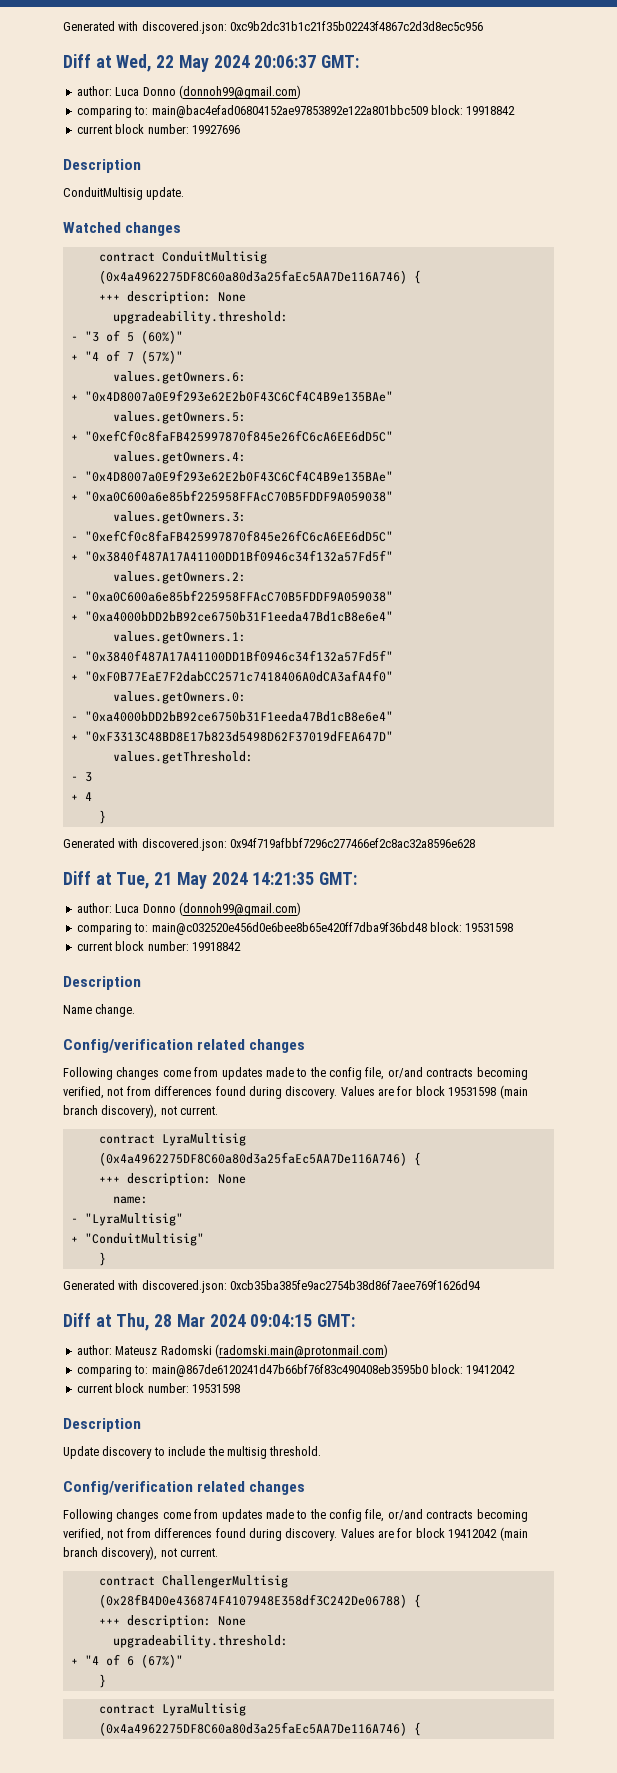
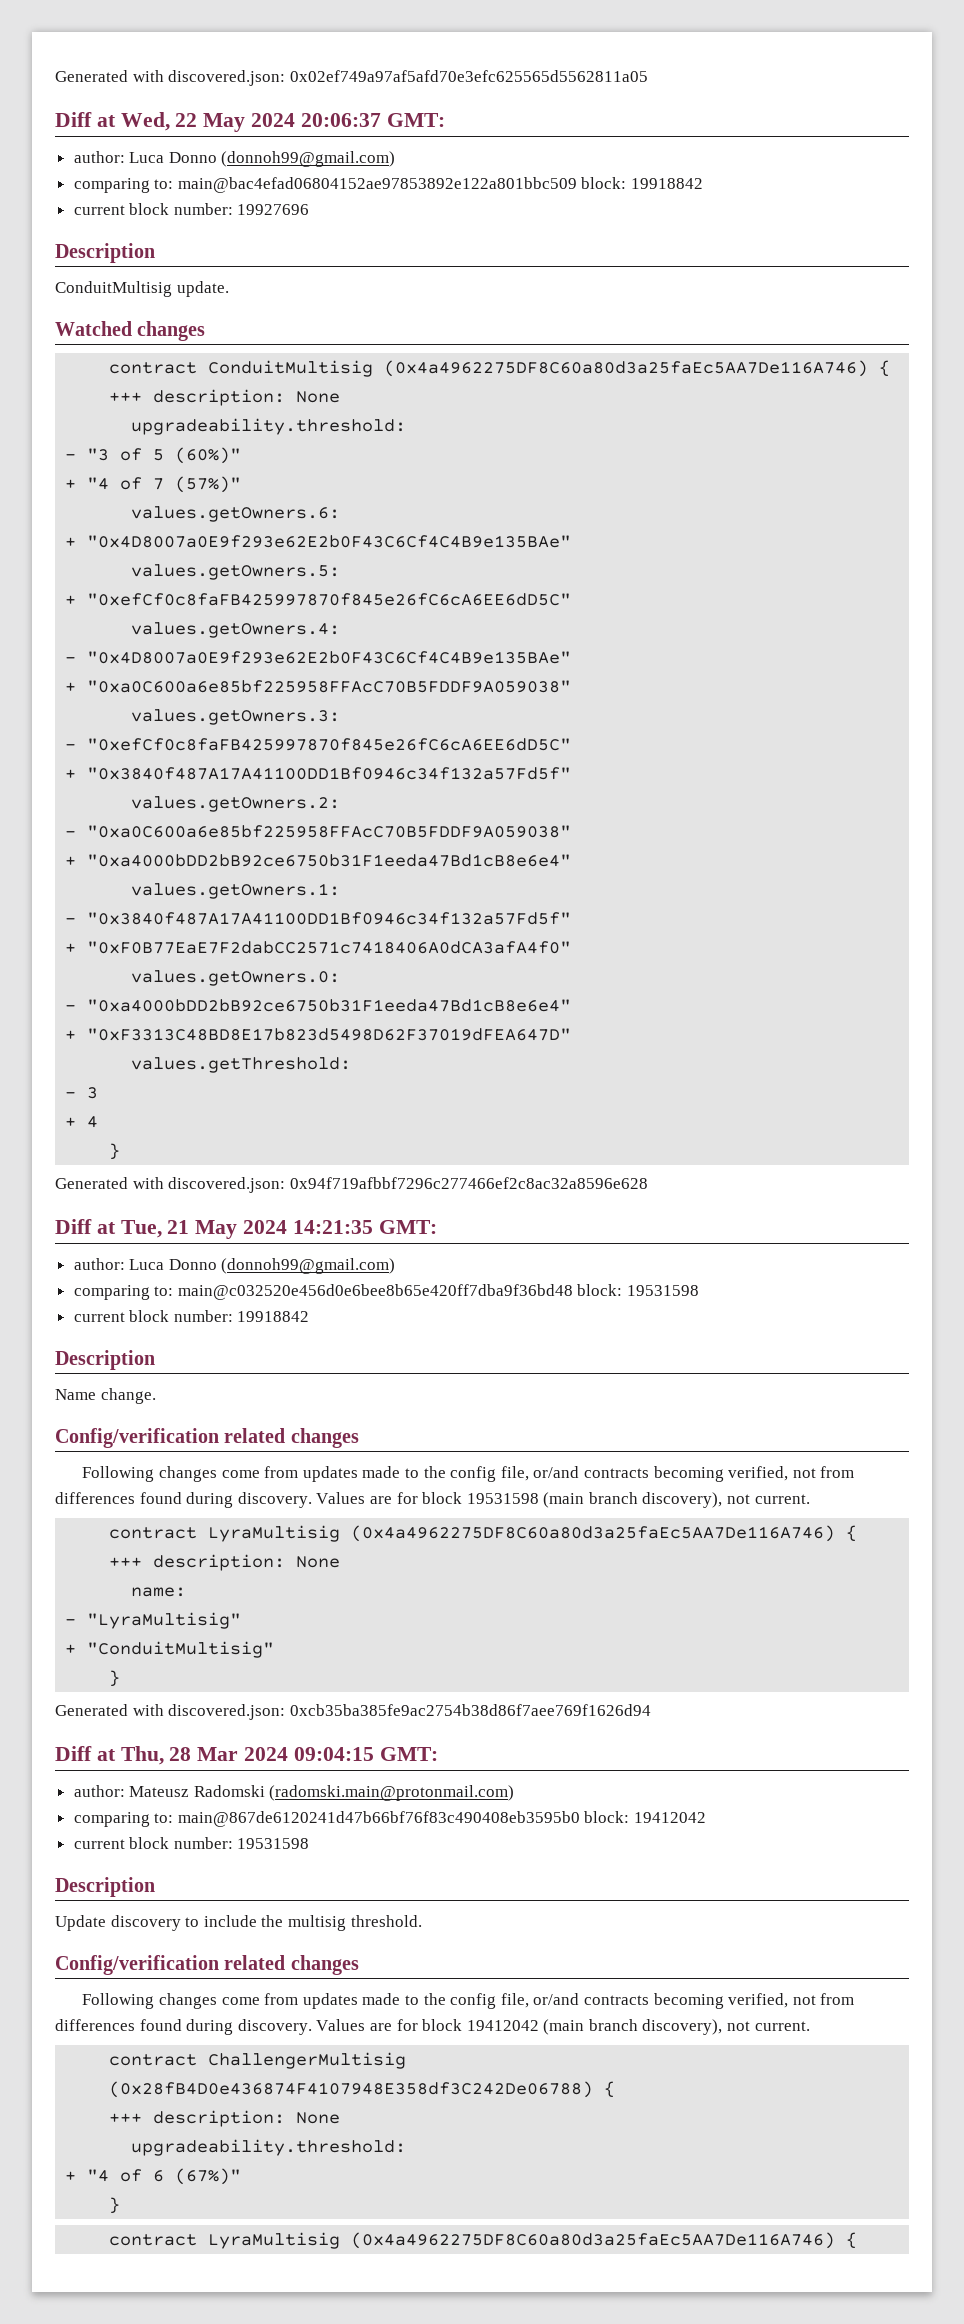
[63,21,484,34] Generated with discovered.json: 0xc9b2dc31b1c21f35b02243f4867c2d3d8ec5c956 -> [55,70,648,86] Generated with discovered.json: 0x02ef749a97af5afd70e3efc625565d5562811a05

